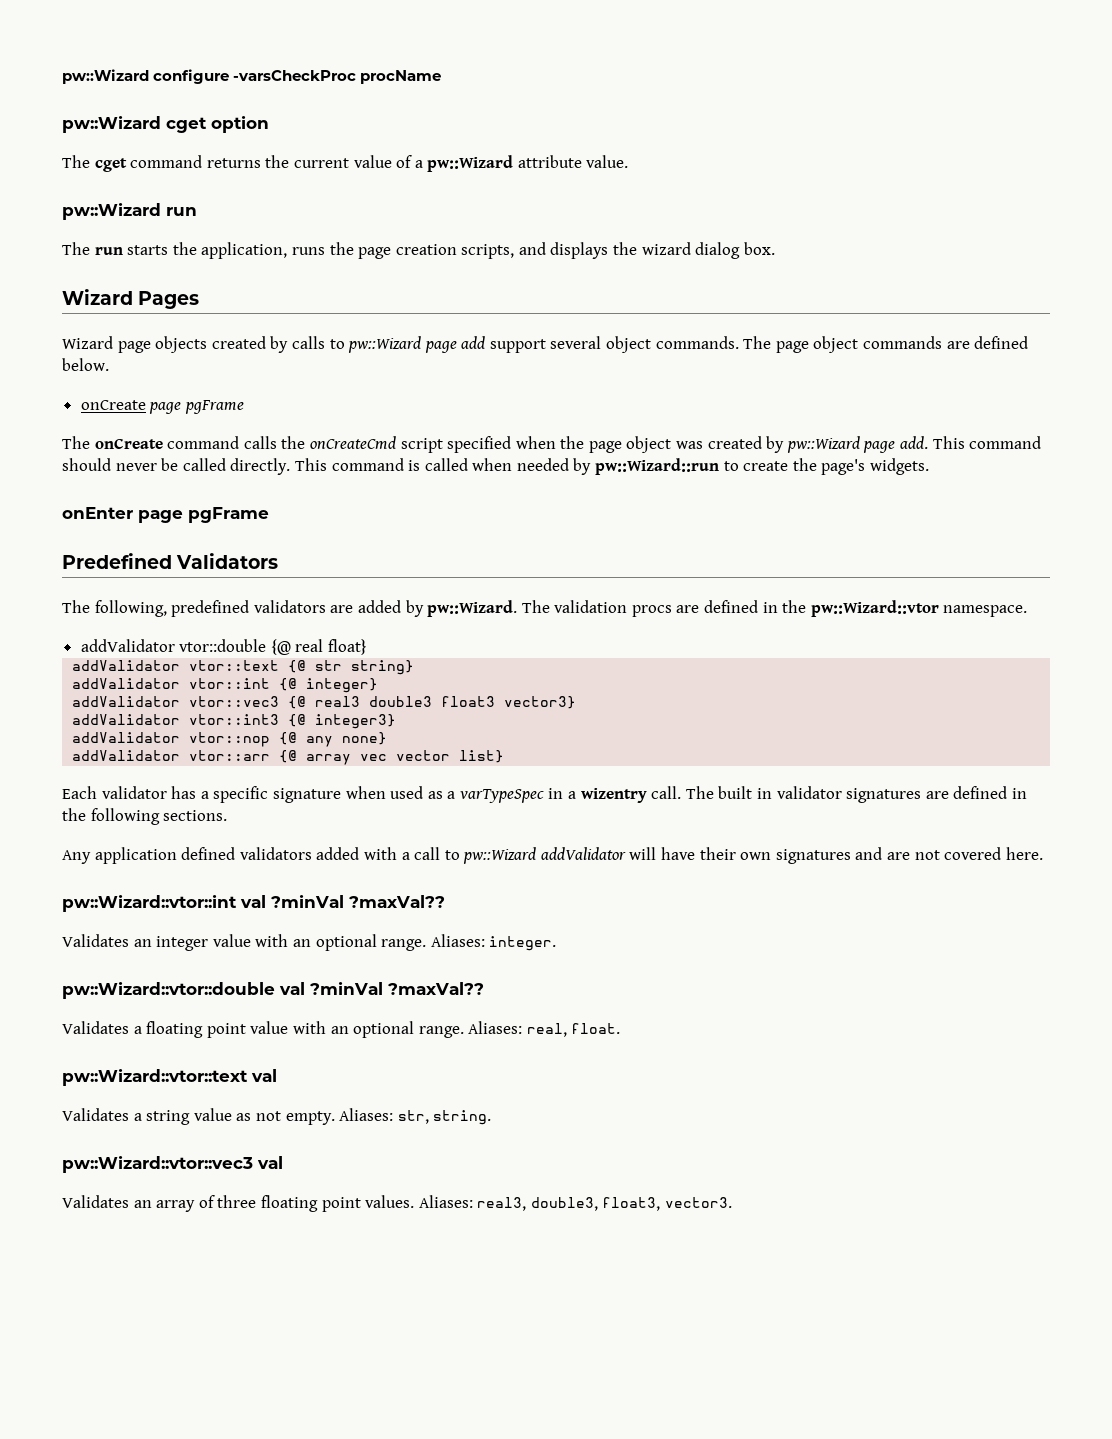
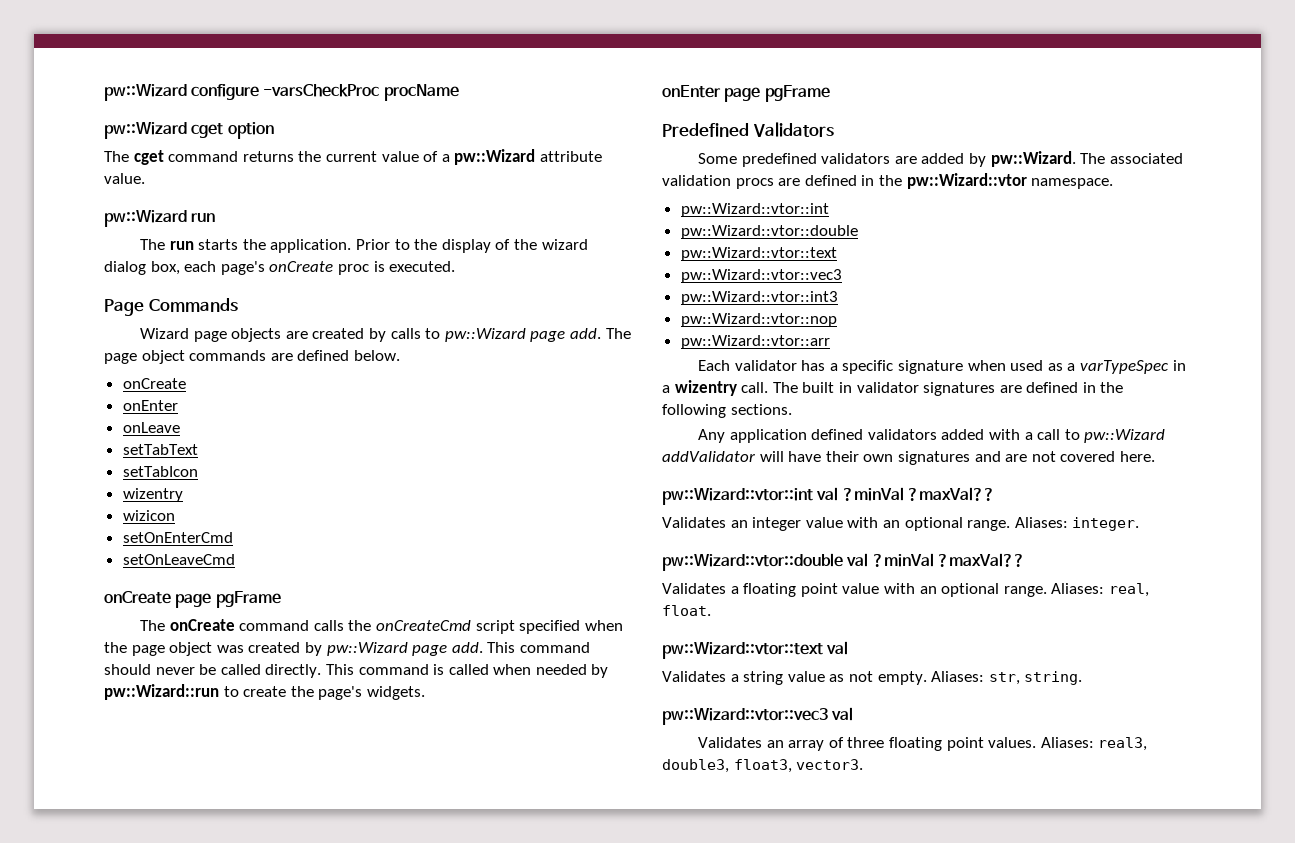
[201,242,775,259] [62,289,200,309] application, runs the page creation scripts, and displays the wizard dialog box. // Wizard Pages -> [270,239,588,253] [104,261,456,275] [104,298,238,316] application. Prior to the display of the wizard dialog box, each page's onCreate proc is executed. // Page Commands
(208, 344) none -> [285,331,308,339] are
[461,336,739,353] add support several object commands. -> [569,328,601,339] add.
(146, 405) none -> [122,400,178,411] [122,422,180,433] [122,444,198,455] [122,466,198,477] [122,488,183,502] [122,510,175,521] [122,532,233,543] [122,554,235,565] [104,591,171,604] // onEnter // onLeave // setTabText // setTabIcon // wizentry // wizicon // setOnEnterCmd // setOnLeaveCmd // onCreate
[62,600,167,617] The following, -> [698,153,738,164] Some
(550, 606) none -> [1109,153,1183,164] associated
[80,639,368,655] [72,660,415,675] [72,678,379,693] [72,696,577,709] [72,714,397,729] [72,732,388,747] [72,750,505,765] addValidator vtor::double {@ real float} // addValidator vtor::text {@ str string} // addValidator vtor::int {@ integer} // addValidator vtor::vec3 {@ real3 double3 float3 vector3} // addValidator vtor::int3 {@ integer3} // addValidator vtor::nop {@ any none} // addValidator vtor::arr {@ array vec vector list} -> [680,203,829,217] [680,225,858,239] [680,247,837,261] [680,269,842,283] [680,291,838,305] [680,313,837,327] [680,335,830,349] pw::Wizard::vtor::int // pw::Wizard::vtor::double // pw::Wizard::vtor::text // pw::Wizard::vtor::vec3 // pw::Wizard::vtor::int3 // pw::Wizard::vtor::nop // pw::Wizard::vtor::arr

